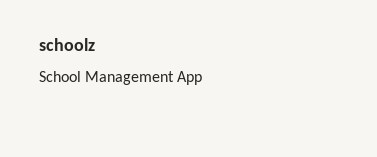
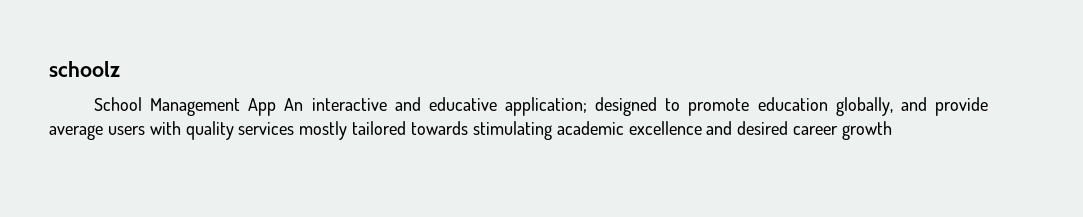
(203, 78) none -> [284,97,989,116] [49,121,893,140] An interactive and educative application; designed to promote education globally, and provide average users with quality services mostly tailored towards stimulating academic excellence and desired career growth

